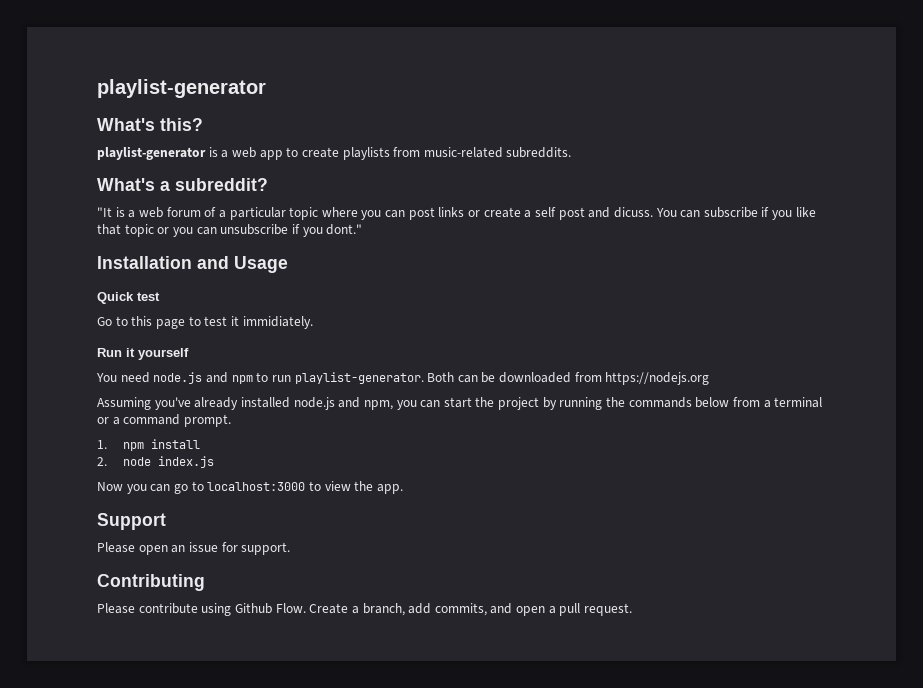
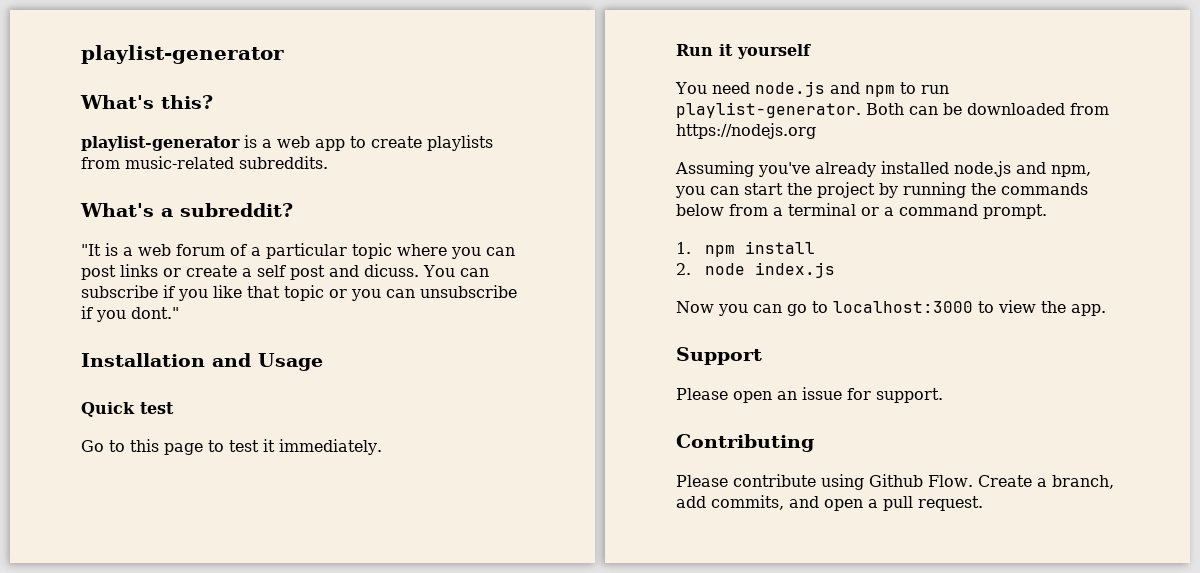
[242,316,313,329] immidiately. -> [279,439,382,455] immediately.

